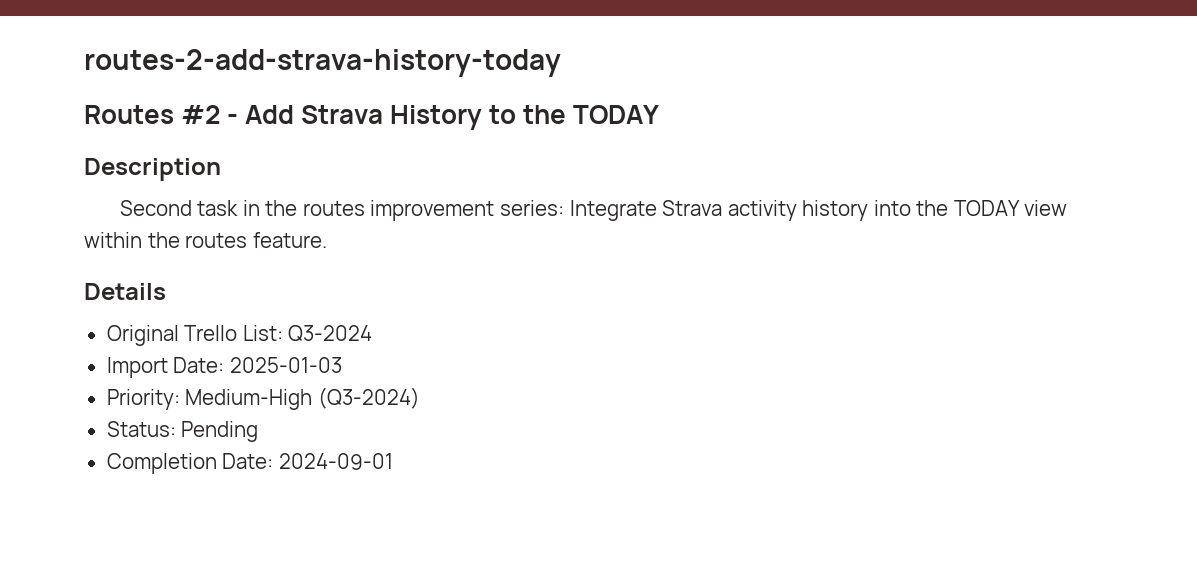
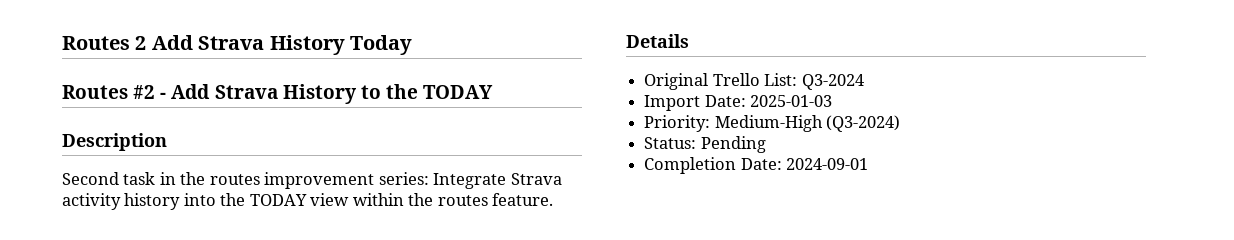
[84,49,561,77] routes-2-add-strava-history-today -> [62,35,412,55] Routes 2 Add Strava History Today

